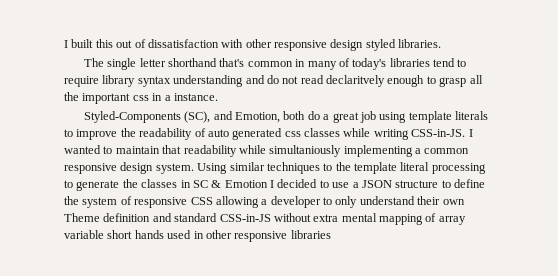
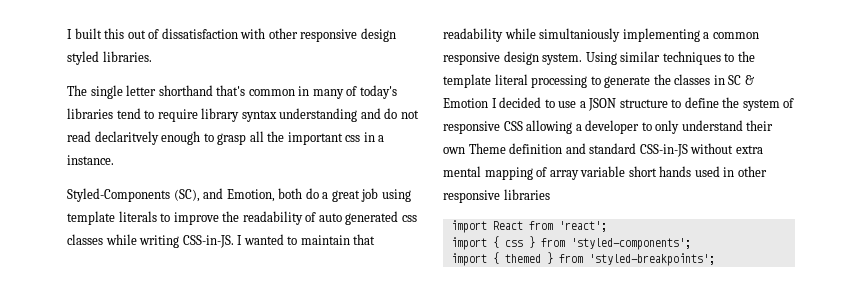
(331, 234) none -> [450,220,607,233] [450,236,691,250] [450,252,715,266] // import React from 'react'; // import { css } from 'styled-components'; // import { themed } from 'styled-breakpoints';

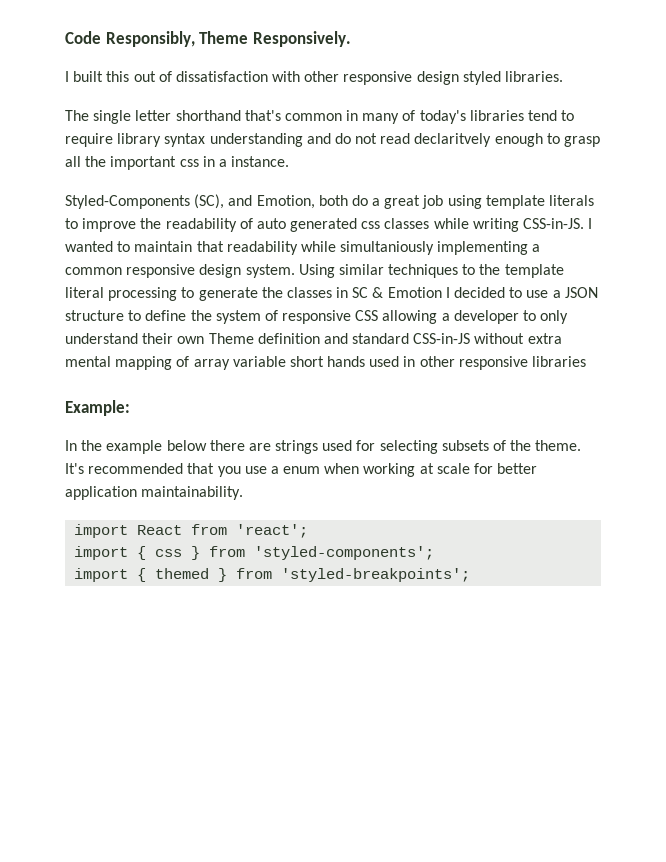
(67, 34) none -> [65,31,351,47] Code Responsibly, Theme Responsively. //
(550, 194) none -> [65,400,130,416] [65,440,582,454] [65,463,538,477] [65,486,244,500] // Example: // In the example below there are strings used for selecting subsets of the theme. It's recommended that you use a enum when working at scale for better application maintainability.

